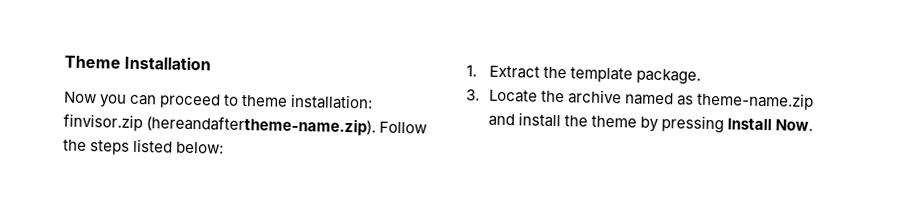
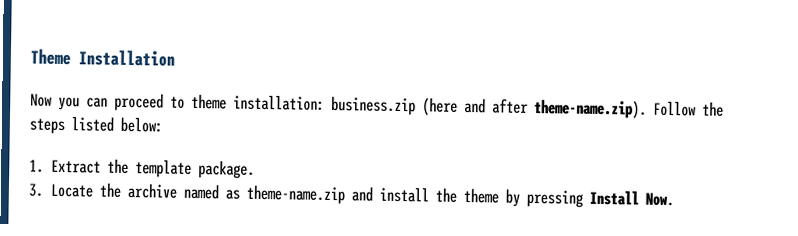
[63,113,377,136] finvisor.zip (hereandaftertheme-name.zip). -> [331,95,647,119] business.zip (here and after theme-name.zip).

